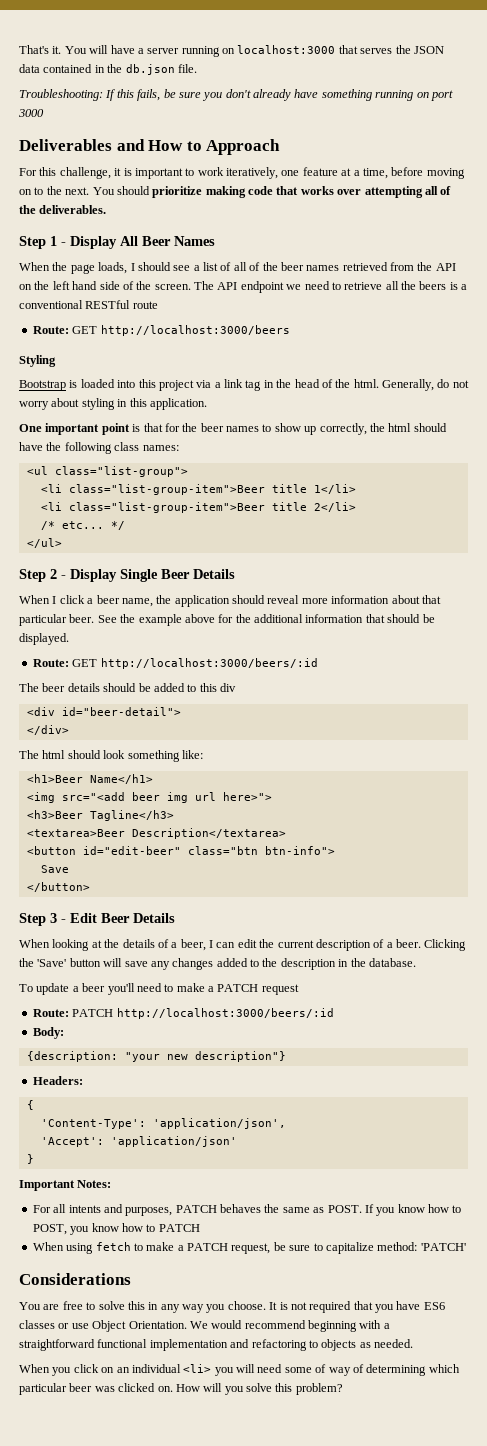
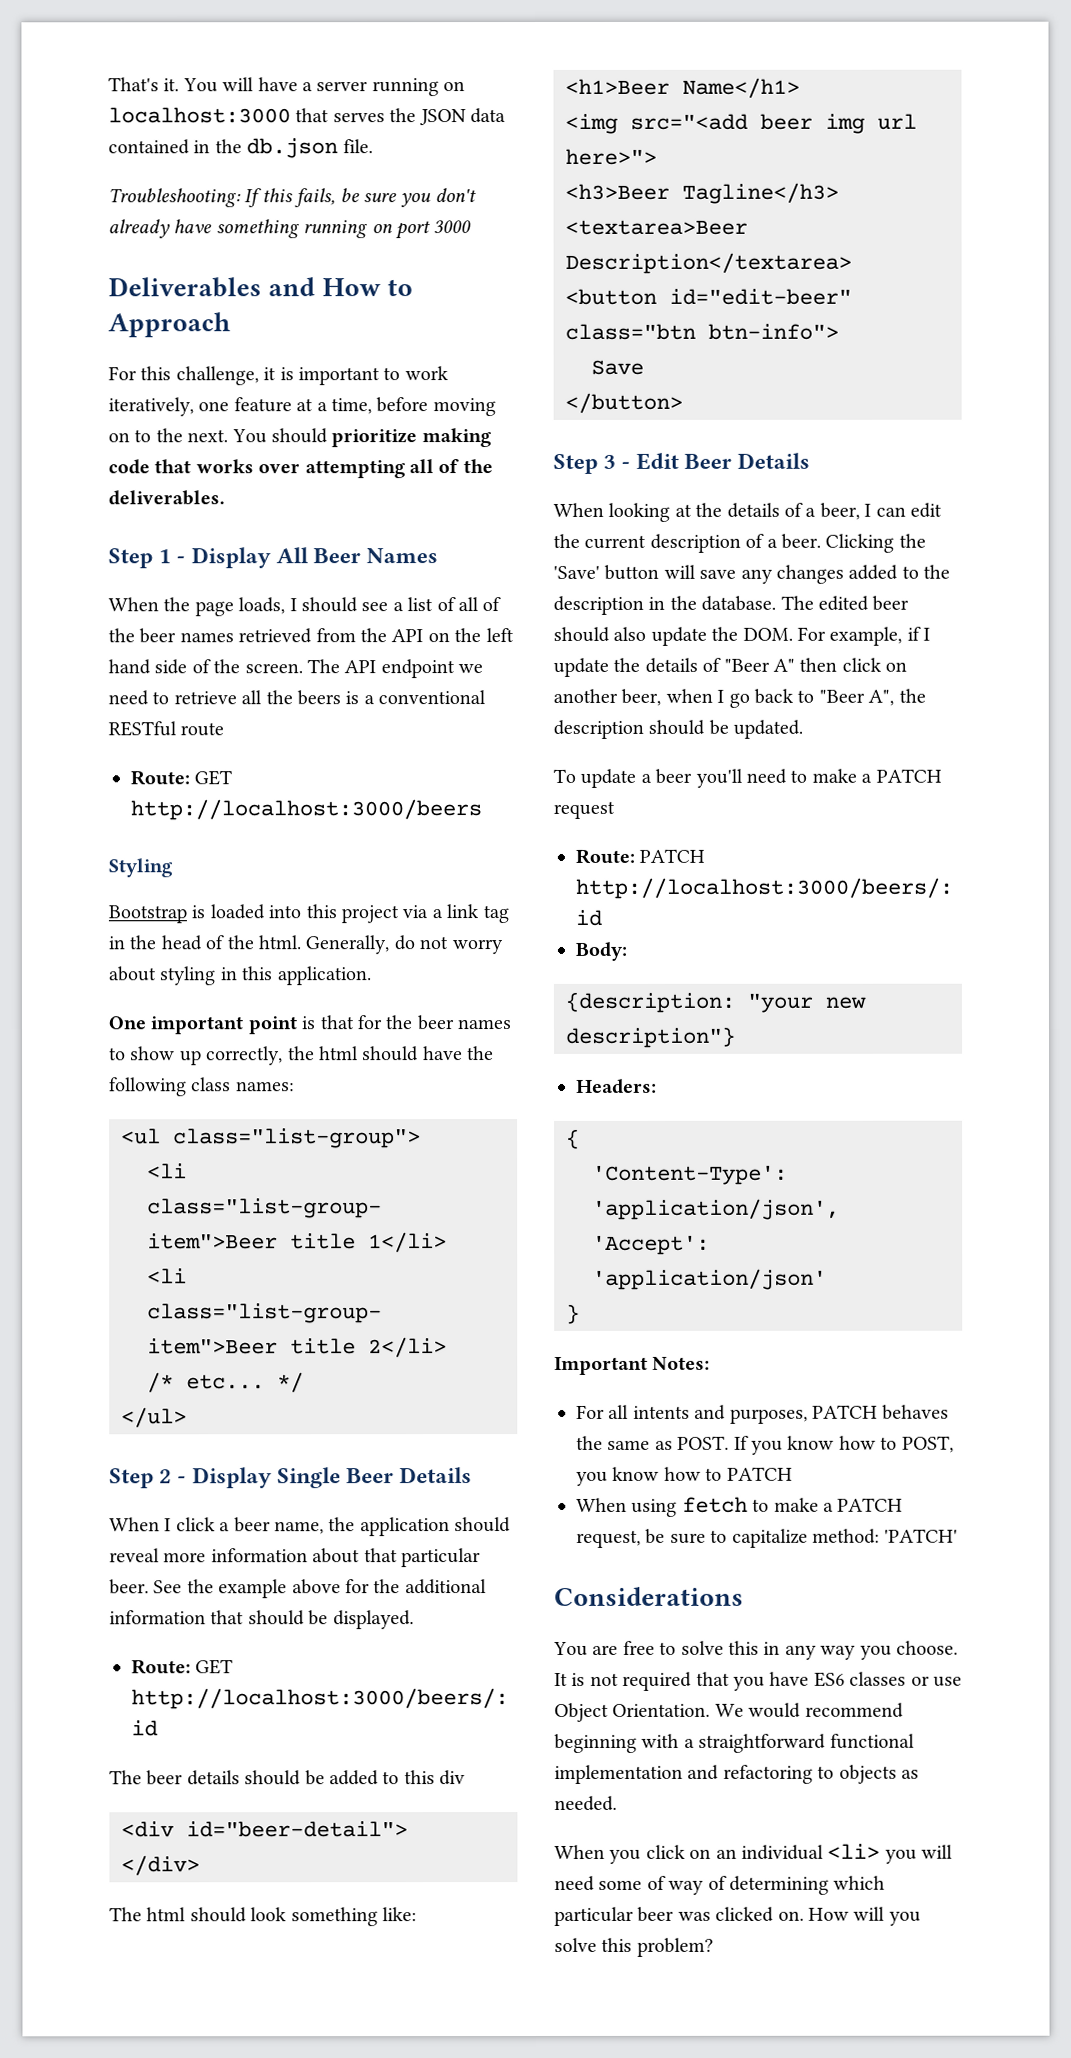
(416, 962) none -> [780,595,910,611] [553,626,931,646] [553,657,908,677] [553,688,926,708] [553,719,804,739] The edited beer should also update the DOM. For example, if I update the details of "Beer A" then click on another beer, when I go back to "Beer A", the description should be updated.

